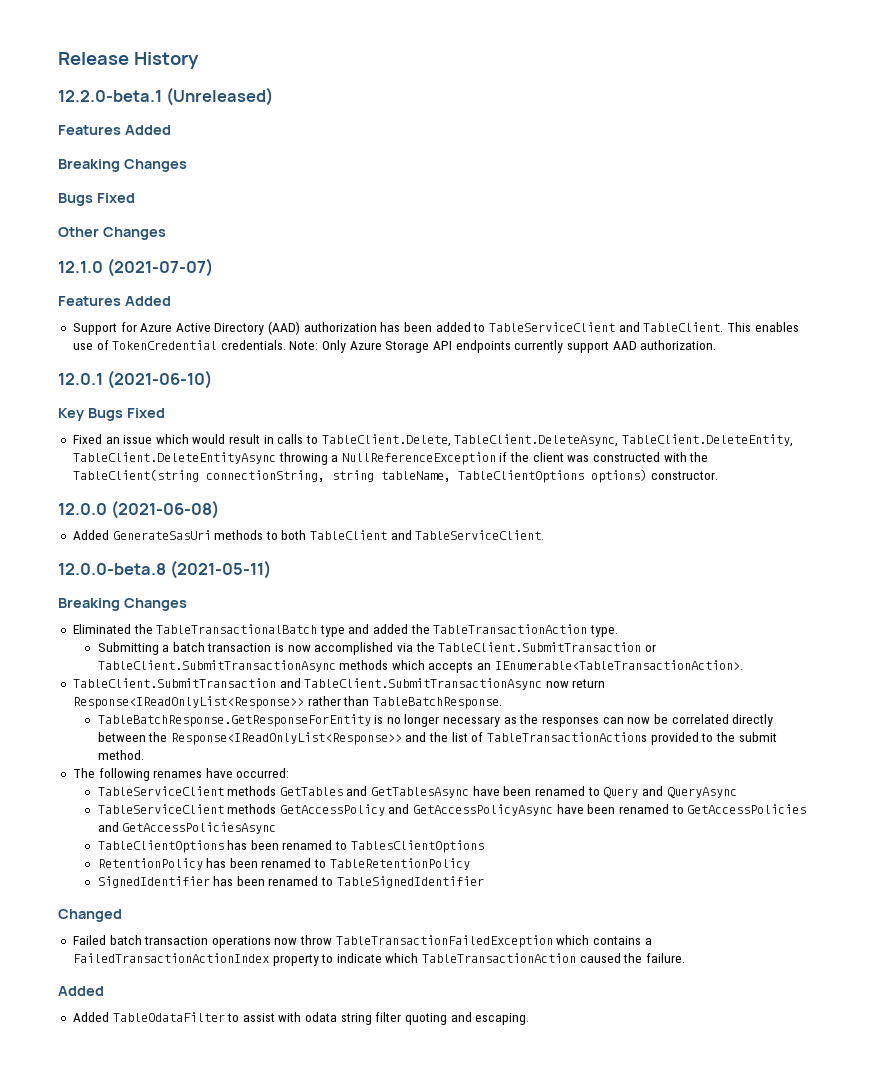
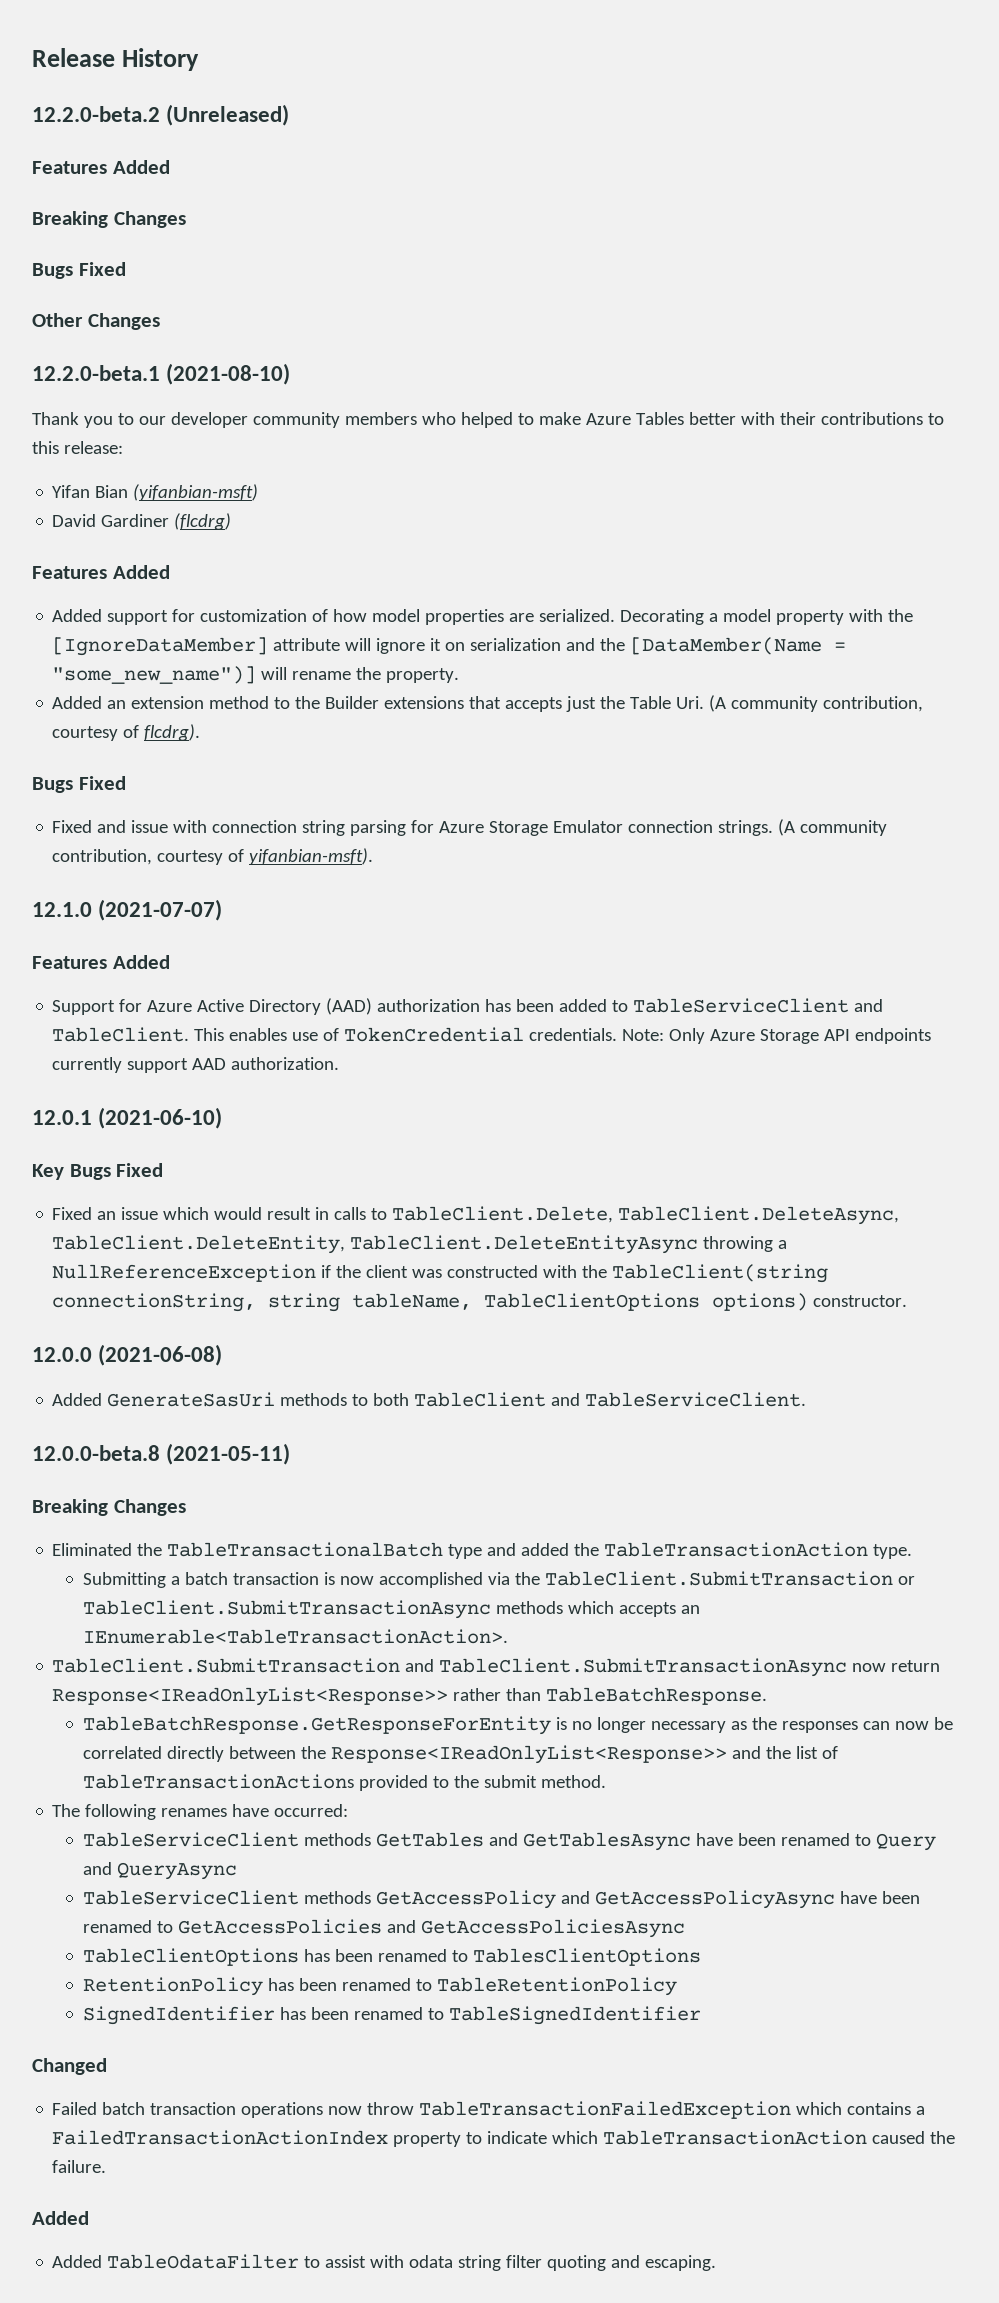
[58,90,162,102] 12.2.0-beta.1 -> [32,106,160,122] 12.2.0-beta.2
(166, 233) none -> [32,363,291,385] [32,412,944,428] [32,441,123,454] [52,484,259,501] [52,513,232,530] [32,565,170,579] [52,609,914,625] [52,637,847,656] [52,666,460,684] [52,695,924,712] [52,724,201,741] [32,776,126,793] [52,819,888,836] [52,848,374,865] // 12.2.0-beta.1 (2021-08-10) // Thank you to our developer community members who helped to make Azure Tables better with their contributions to this release: // Yifan Bian (yifanbian-msft) // David Gardiner (flcdrg) // Features Added // Added support for customization of how model properties are serialized. Decorating a model property with the [IgnoreDataMember] attribute will ignore it on serialization and the [DataMember(Name = "some_new_name")] will rename the property. // Added an extension method to the Builder extensions that accepts just the Table Uri. (A community contribution, courtesy of flcdrg). // Bugs Fixed // Fixed and issue with connection string parsing for Azure Storage Emulator connection strings. (A community contribution, courtesy of yifanbian-msft).

